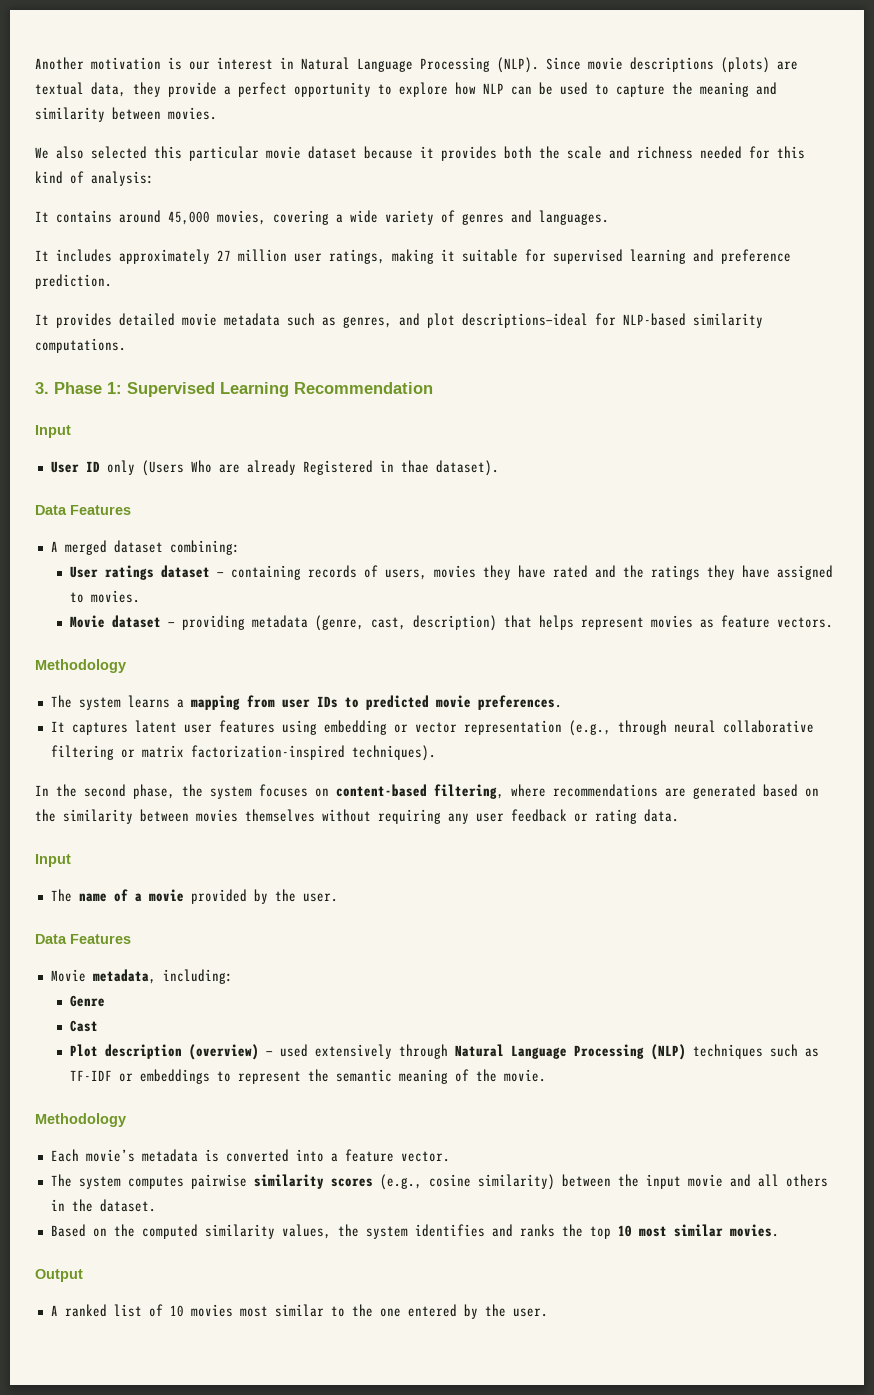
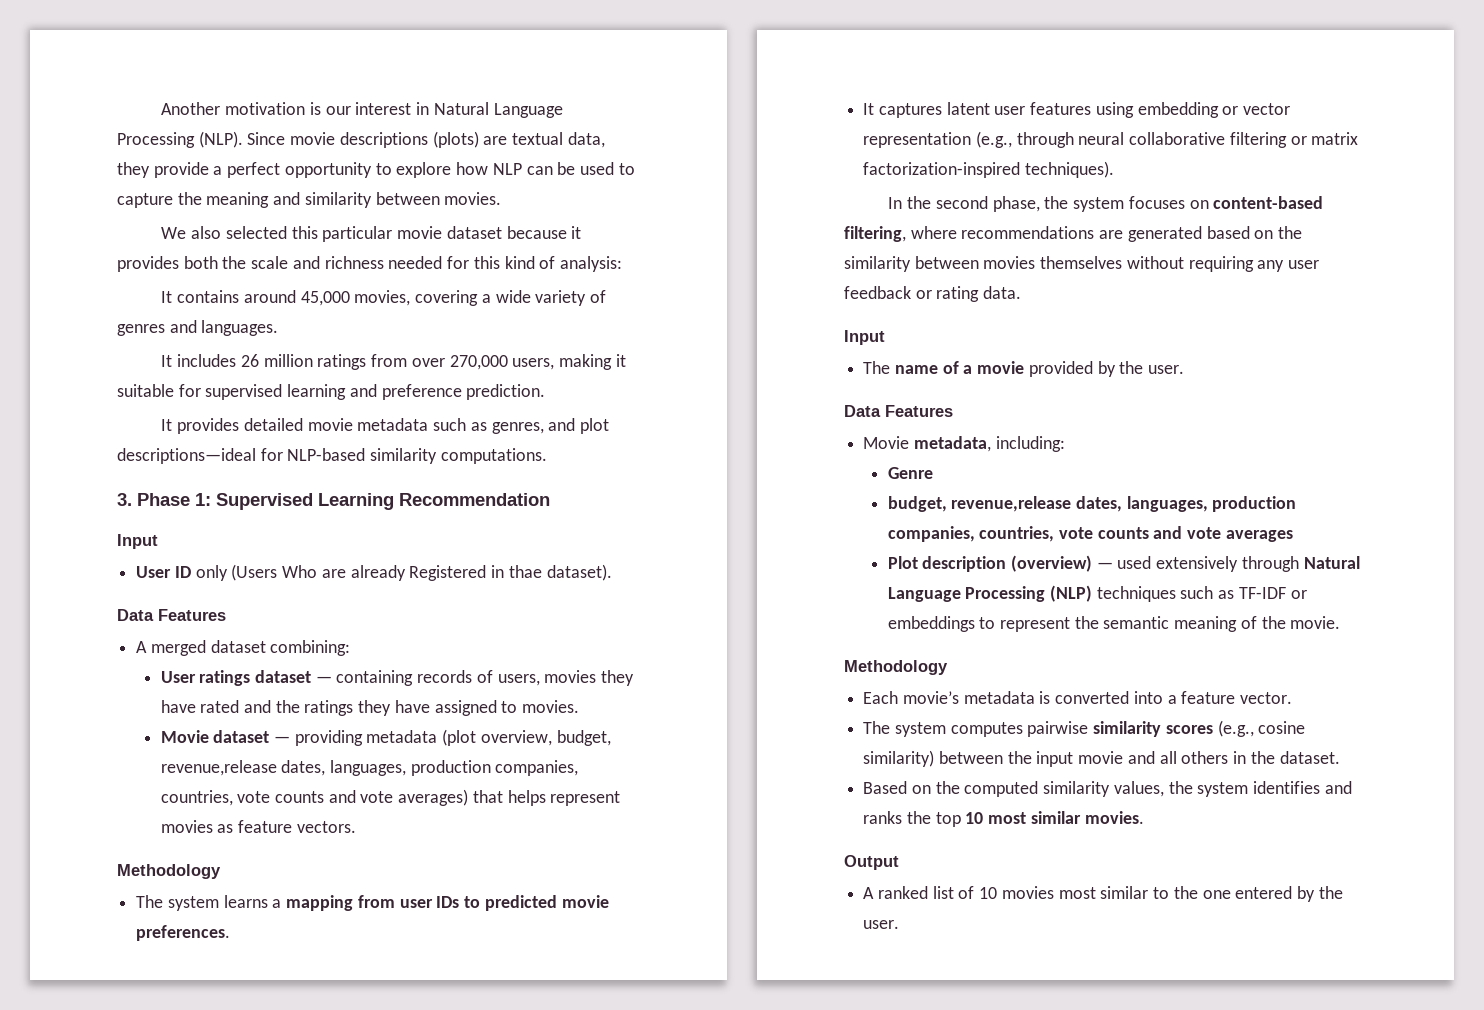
[119,249,385,264] approximately 27 million user ratings, -> [240,354,555,370] 26 million ratings from over 270,000 users,
[315,615,498,631] (genre, cast, description) -> [442,729,611,746] [160,760,579,776] [160,789,469,806] (plot overview, budget, revenue,release dates, languages, production companies, countries, vote counts and vote averages)
[70,1020,99,1032] Cast -> [887,496,1297,512] [887,526,1293,542] budget, revenue,release dates, languages, production companies, countries, vote counts and vote averages

